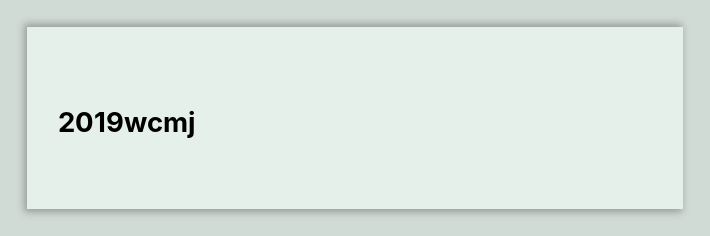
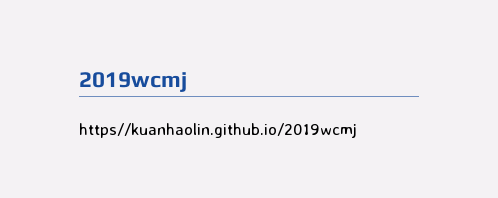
(195, 124) none -> [79,123,357,138] // https//kuanhaolin.github.io/2019wcmj

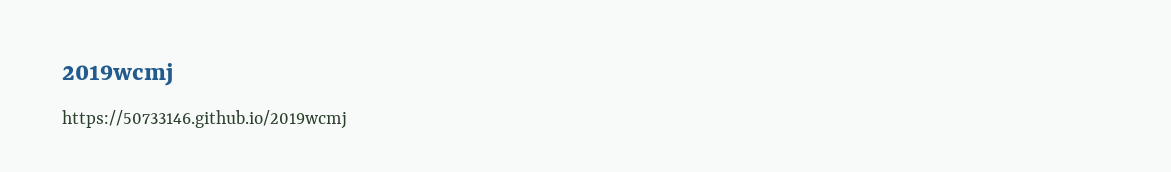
[79,123,357,138] https//kuanhaolin.github.io/2019wcmj -> [62,110,347,129] https://50733146.github.io/2019wcmj

